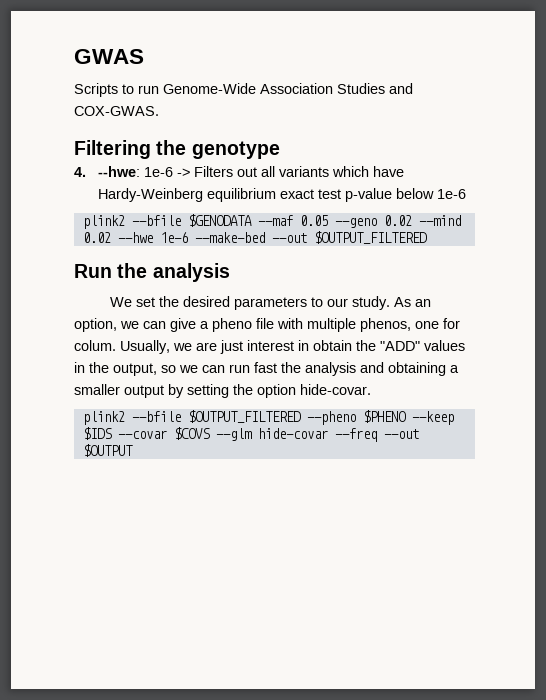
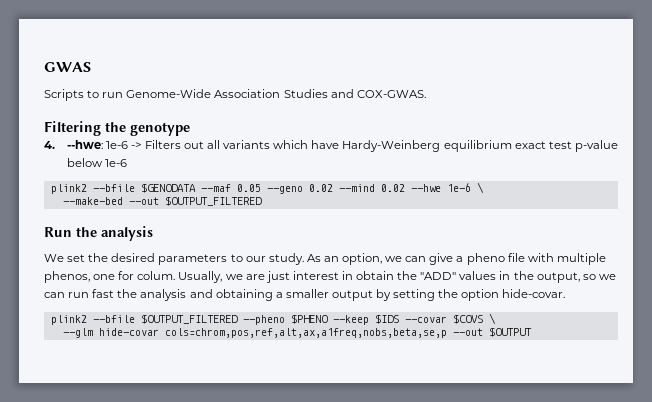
(188, 237) none -> [476,182,484,193] \ //
(210, 433) none -> [488,313,496,324] \ //
[334,428,377,442] --freq -> [164,328,447,338] cols=chrom,pos,ref,alt,ax,a1freq,nobs,beta,se,p

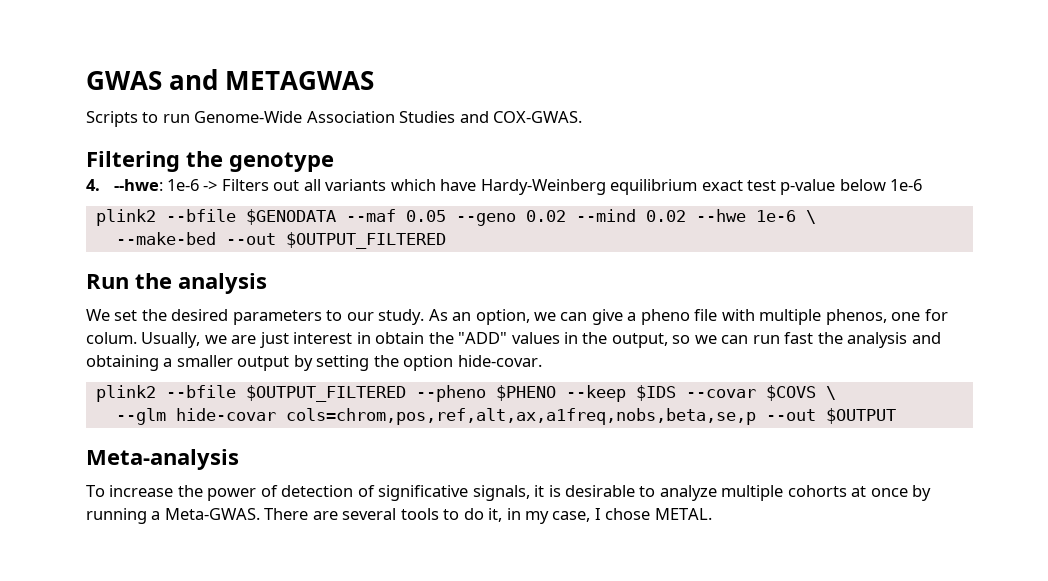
(91, 67) none -> [169,69,375,90] and METAGWAS
(532, 332) none -> [86,449,239,470] [86,485,932,501] [86,508,712,524] // Meta-analysis // To increase the power of detection of significative signals, it is desirable to analyze multiple cohorts at once by running a Meta-GWAS. There are several tools to do it, in my case, I chose METAL.

